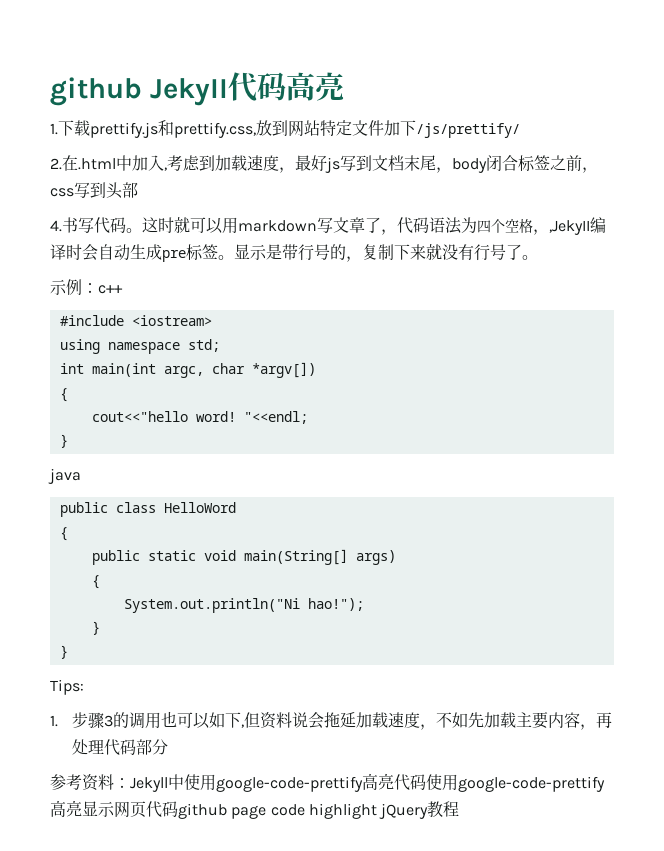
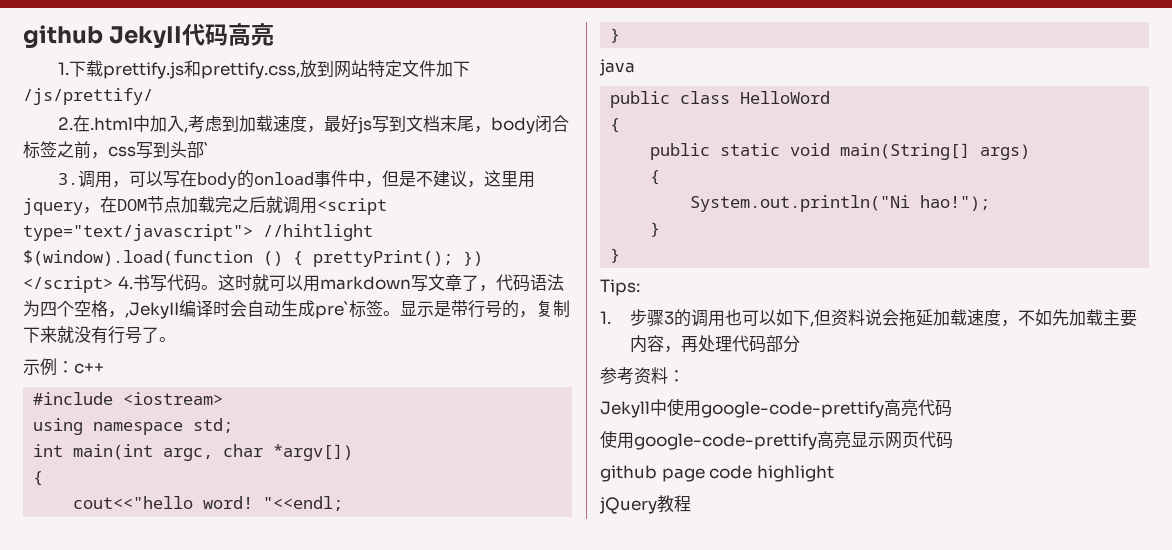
(138, 190) // -> [204,142,209,156] [58,170,536,189] [23,196,387,215] [23,224,373,241] [23,250,483,267] [23,276,113,293] ` // 3.调用，可以写在body的onload事件中，但是不建议，这里用jquery，在DOM节点加载完之后就调用<script type="text/javascript"> //hihtlight $(window).load(function () { prettyPrint(); }) </script>
[162,250,186,262] pre -> [315,301,349,319] pre`
(130, 783) none -> (685, 376) //
(426, 782) none -> (952, 408) //
(178, 809) none -> (953, 440) //
(377, 811) none -> (834, 473) //

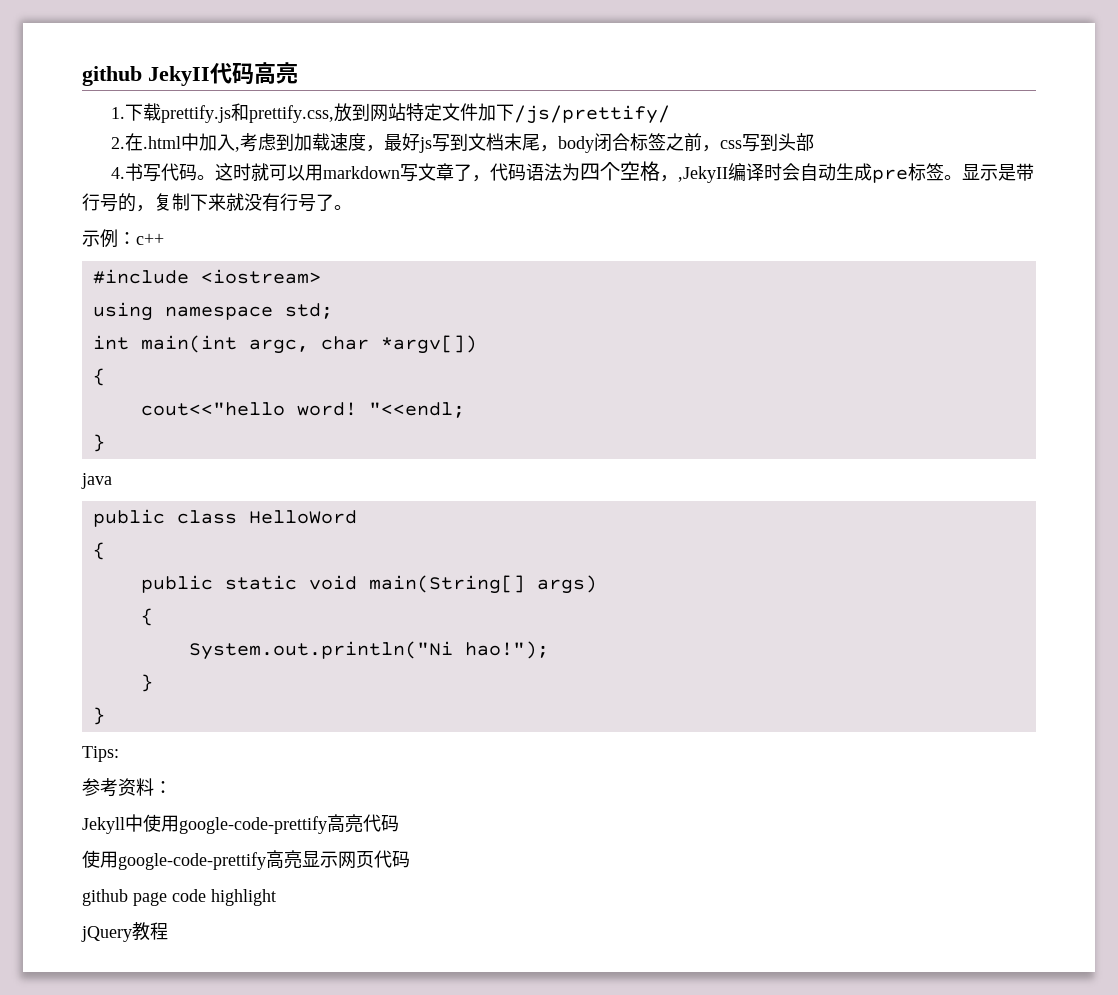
[204,142,209,156] [58,170,536,189] [23,196,387,215] [23,224,373,241] [23,250,483,267] [23,276,113,293] ` // 3.调用，可以写在body的onload事件中，但是不建议，这里用jquery，在DOM节点加载完之后就调用<script type="text/javascript"> //hihtlight $(window).load(function () { prettyPrint(); }) </script> -> (815, 142) //
[315,301,349,319] pre` -> [872,169,909,183] pre
[600,309,1137,327] [629,335,800,353] // 1.步骤3的调用也可以如下,但资料说会拖延加载速度，不如先加载主要内容，再处理代码部分 -> (119, 754) none

